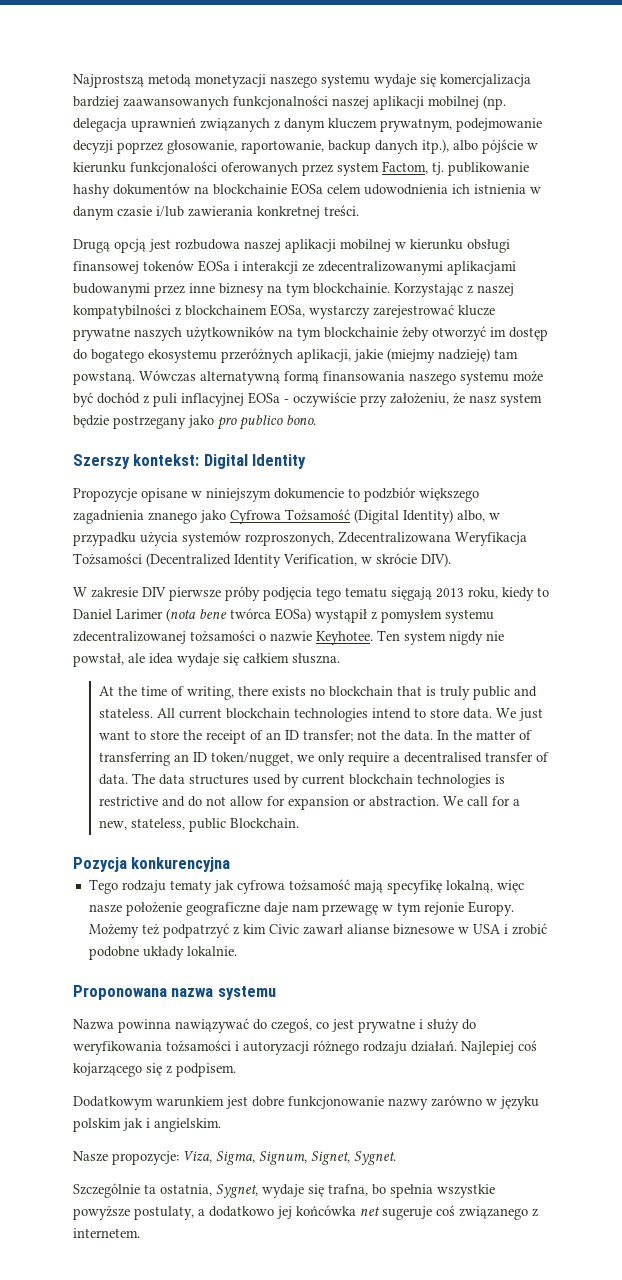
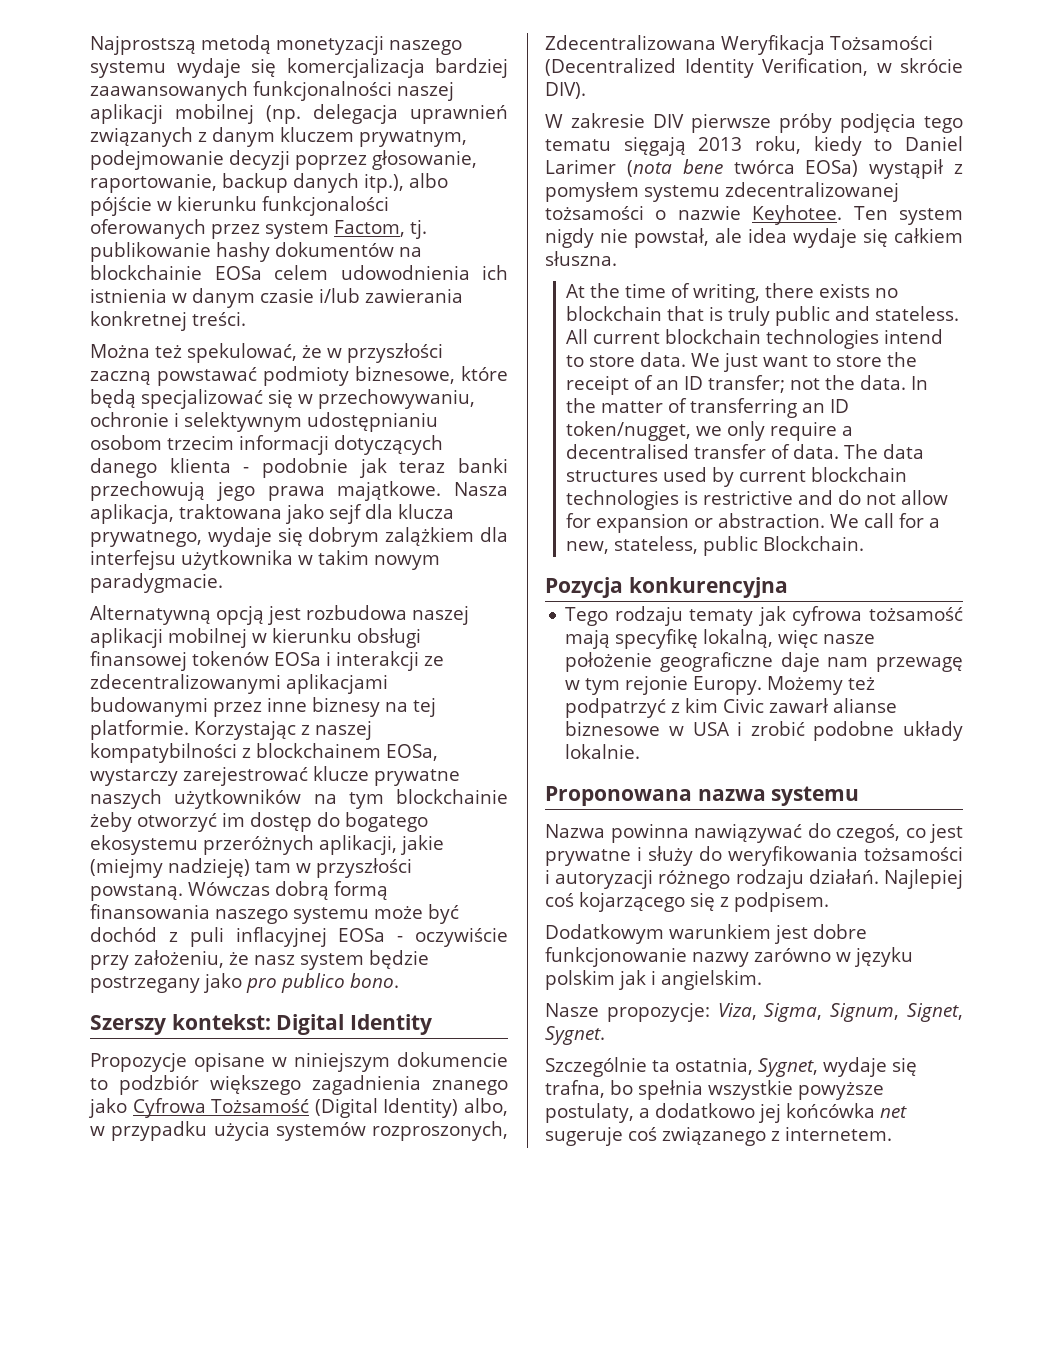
[73,239,110,253] Drugą -> [90,343,443,363] [90,366,508,386] [90,389,475,409] [90,412,438,432] [90,435,443,455] [90,458,509,478] [90,481,508,501] [90,504,454,524] [90,527,509,547] [90,550,440,570] [90,573,223,593] [90,605,211,625] Można też spekulować, że w przyszłości zaczną powstawać podmioty biznesowe, które będą specjalizować się w przechowywaniu, ochronie i selektywnym udostępnianiu osobom trzecim informacji dotyczących danego klienta - podobnie jak teraz banki przechowują jego prawa majątkowe. Nasza aplikacja, traktowana jako sejf dla klucza prywatnego, wydaje się dobrym zalążkiem dla interfejsu użytkownika w takim nowym paradygmacie. // Alternatywną
[286,283,390,297] tym blockchainie. -> [413,697,436,717] [90,720,189,740] tej platformie.
(518, 354) none -> [296,858,412,878] w przyszłości
[200,371,280,385] alternatywną -> [275,881,329,900] dobrą

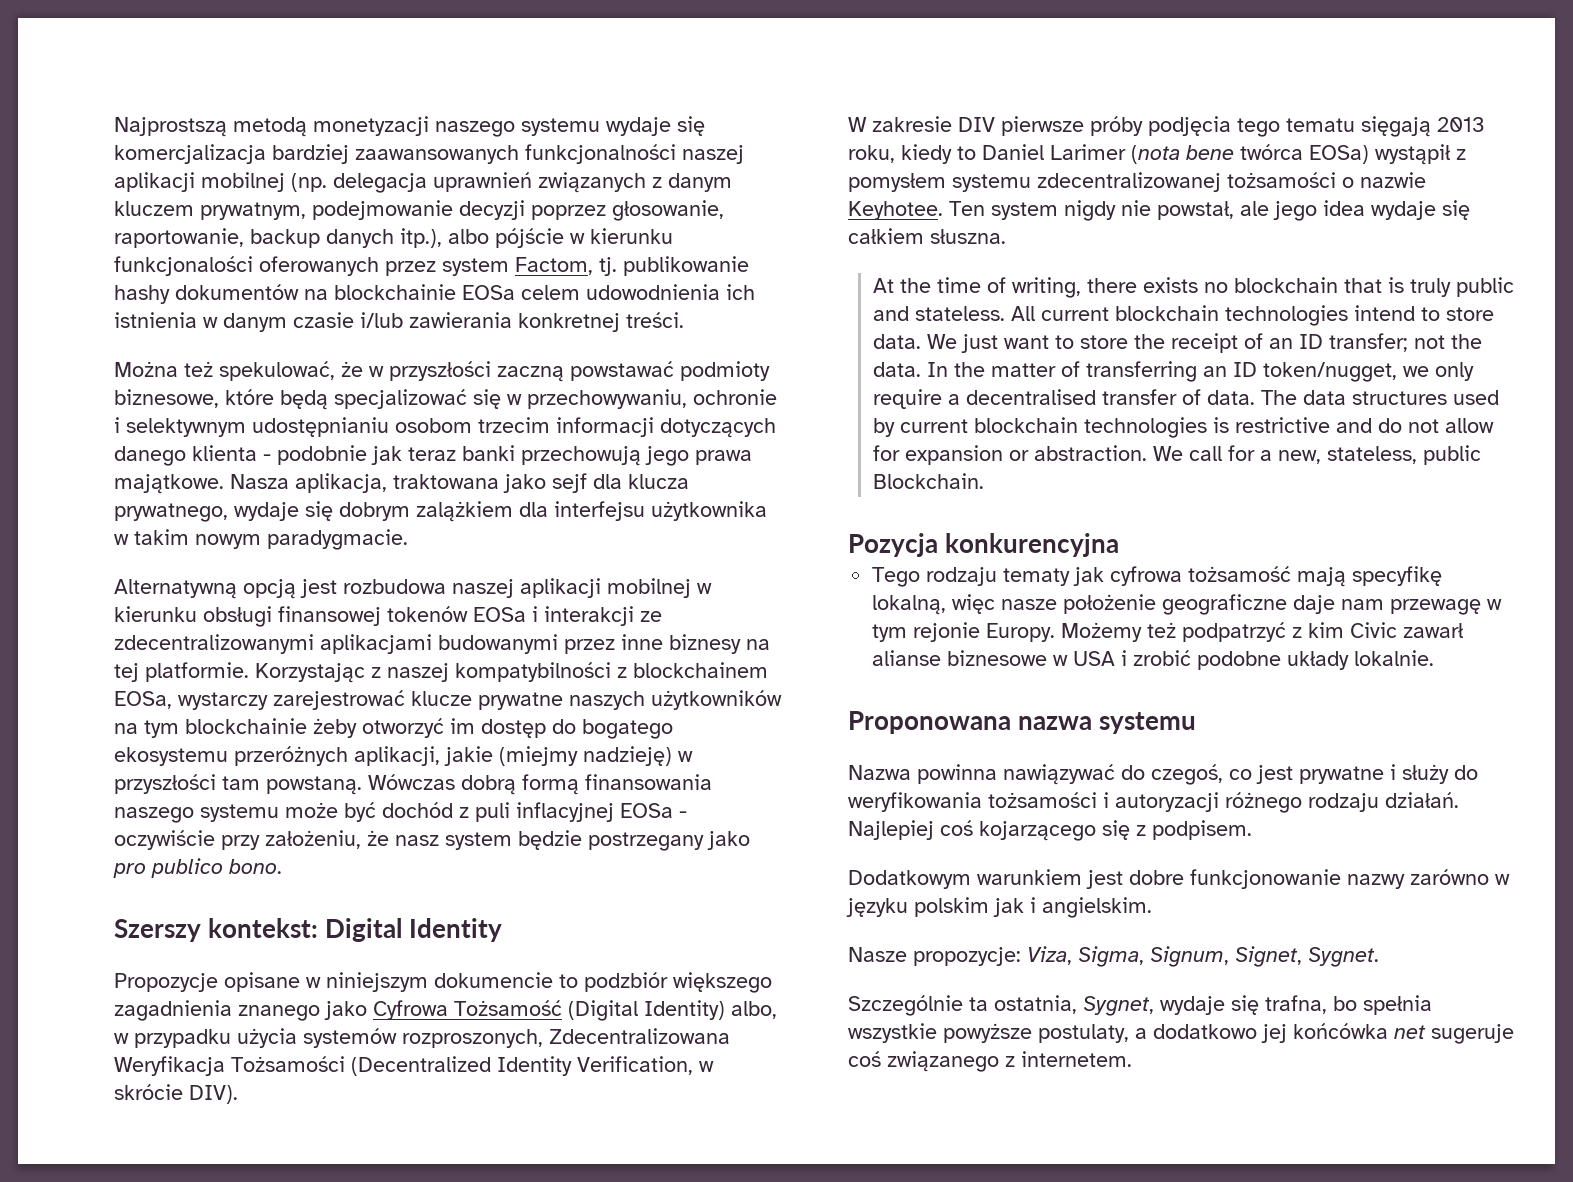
[255,858,412,878] tam w przyszłości -> [678,751,693,762] [114,774,260,794] w przyszłości tam
(742, 235) none -> [1273,201,1317,221] jego

